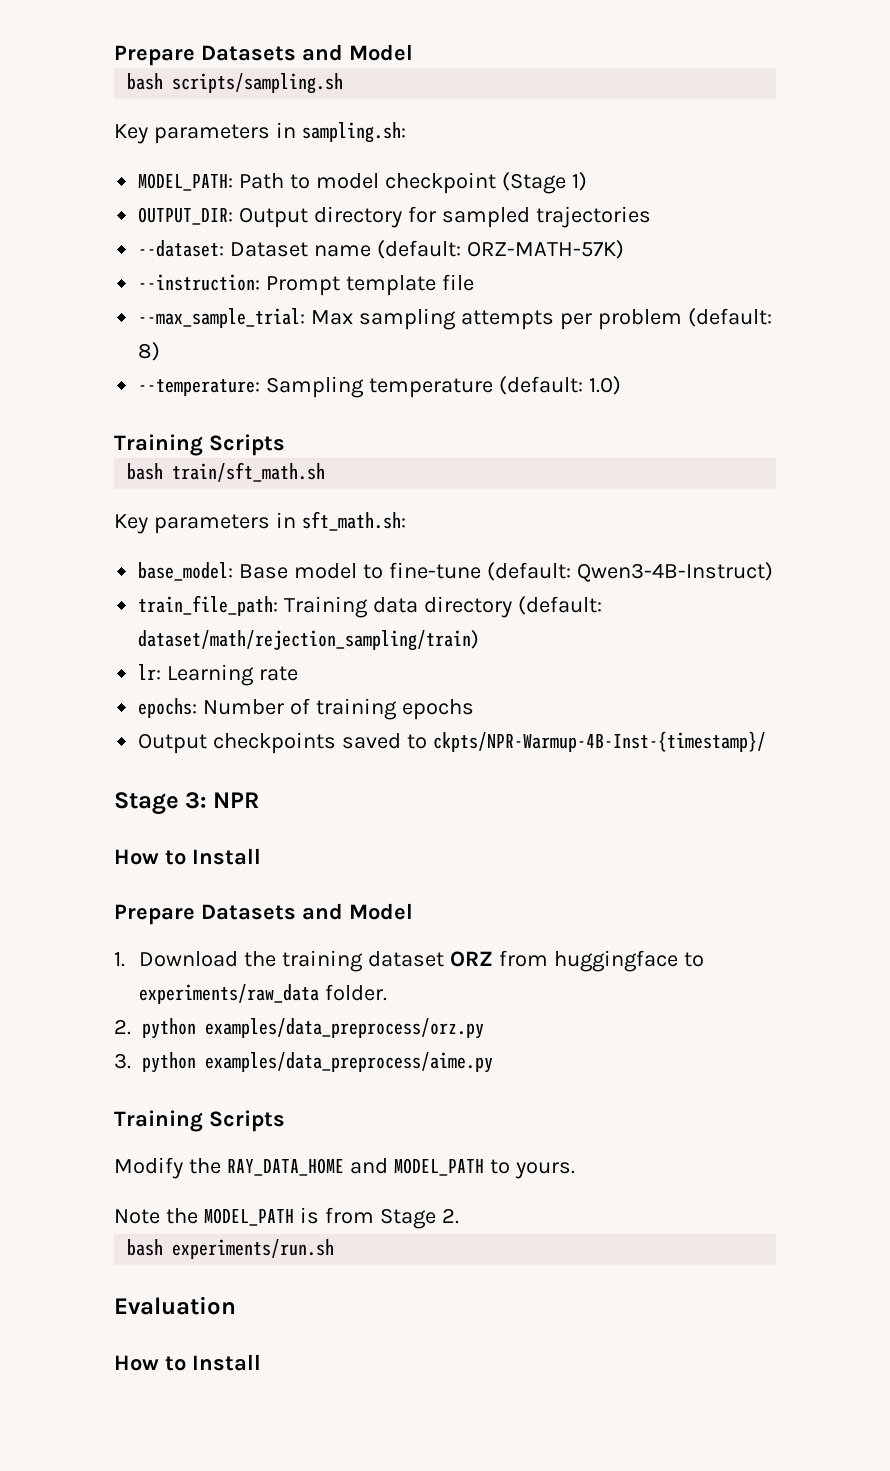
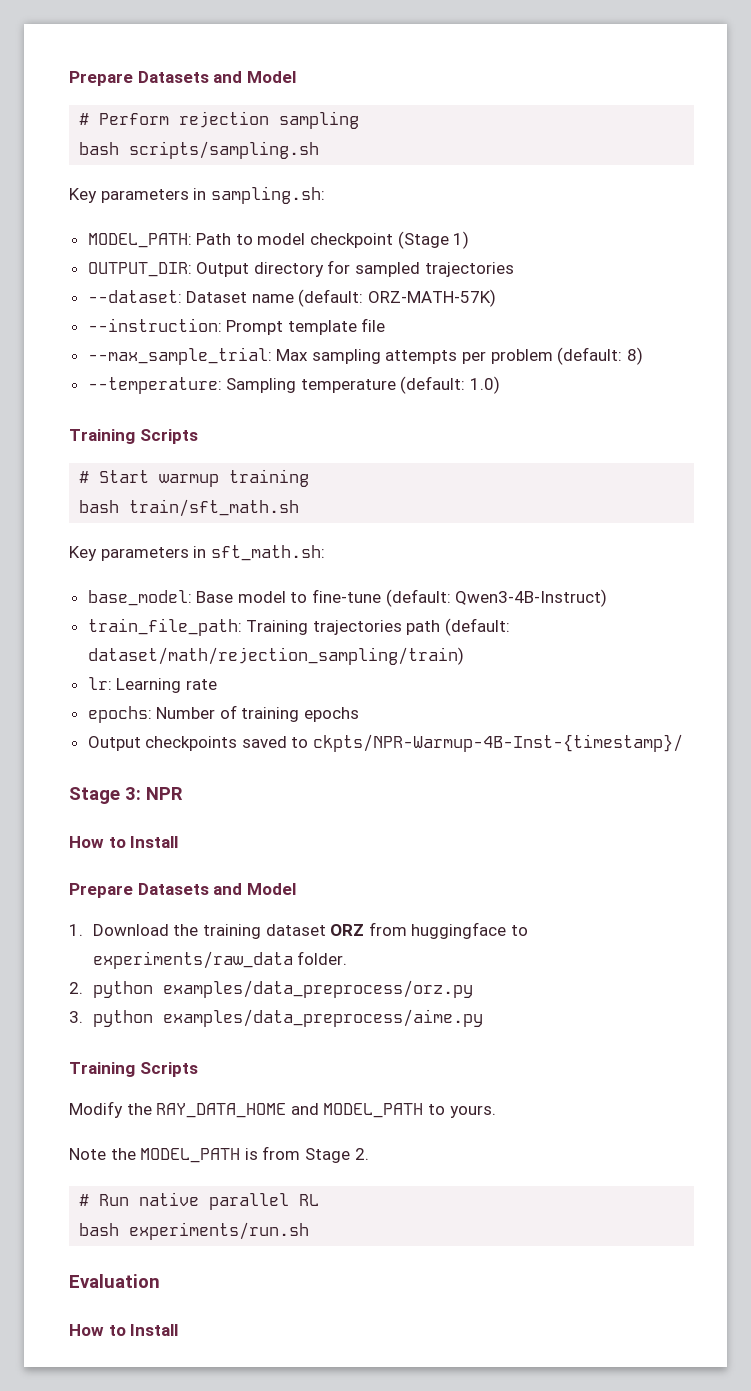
[114,44,413,66] Prepare Datasets and Model -> [69,71,296,86] [79,111,360,129] Prepare Datasets and Model // # Perform rejection sampling
(285, 445) none -> [79,469,310,487] // # Start warmup training
[373,596,513,618] data directory -> [312,620,441,635] trajectories path
(459, 1216) none -> [79,1192,320,1210] // # Run native parallel RL

